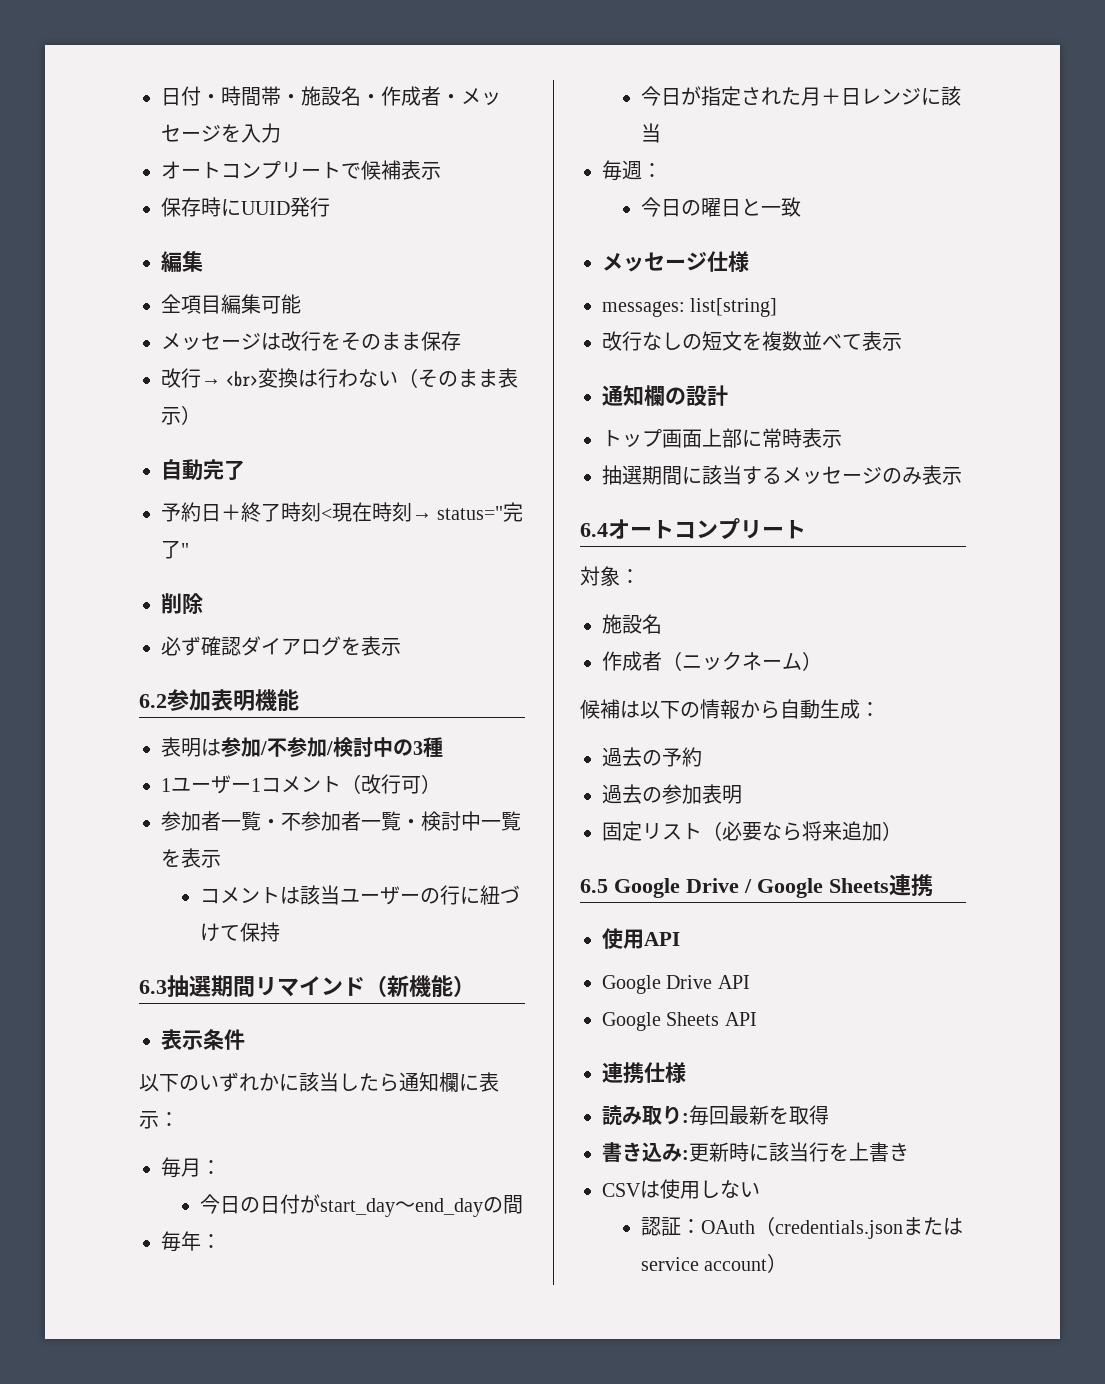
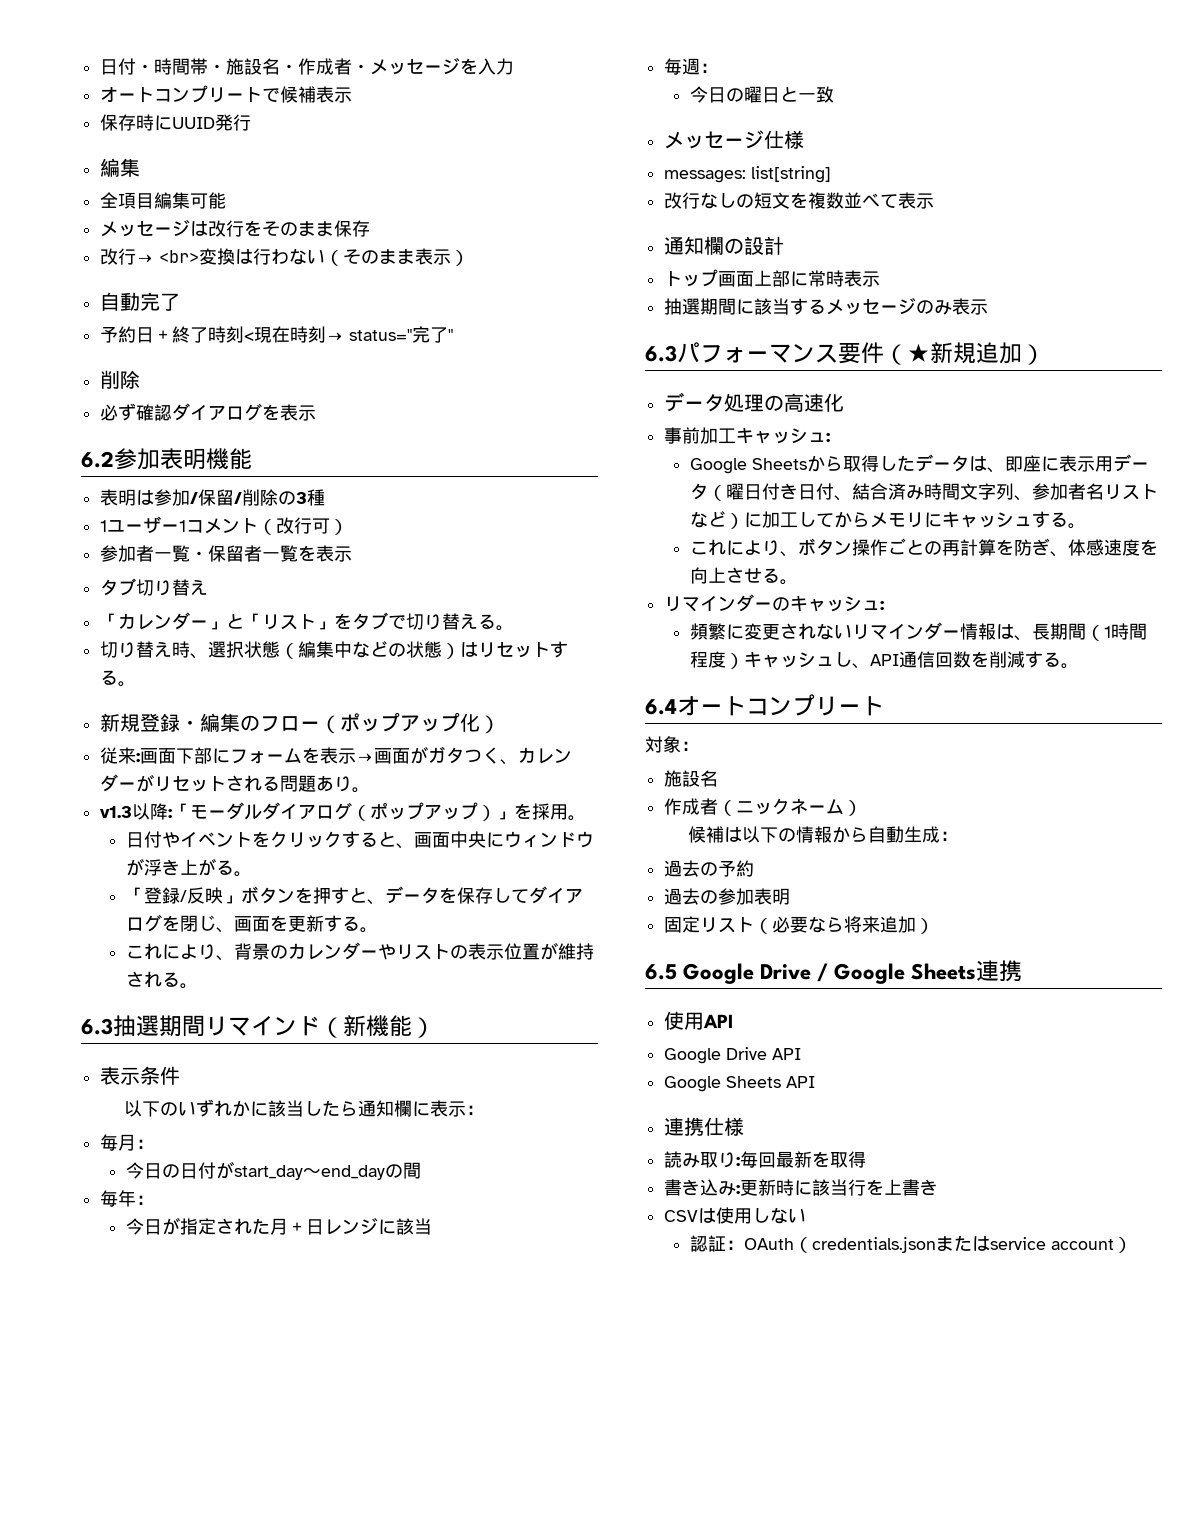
[267,737,393,757] 不参加/検討中 -> [198,489,279,506] 保留/削除
[281,811,521,831] [161,848,221,868] [199,885,520,905] [199,922,260,942] 不参加者一覧・検討中一覧を表示 // コメントは該当ユーザーの行に紐づけて保 -> [208,545,353,562] [100,578,209,596] [100,612,515,631] [100,641,569,659] [100,670,137,687] [100,712,501,734] [100,746,573,765] [100,774,371,793] [100,802,587,821] [125,831,594,849] [125,858,252,877] [125,886,583,905] [125,914,378,933] [125,942,576,961] 保留者一覧を表示 // タブ切り替え // 「カレンダー」と「リスト」をタブで切り替える。 // 切り替え時、選択状態（編集中などの状態）はリセットする。 // 新規登録・編集のフロー（ポップアップ化） // 従来:画面下部にフォームを表示→画面がガタつく、カレンダーがリセットされる問題あり。 // v1.3以降:「モーダルダイアログ（ポップアップ）」を採用。 // 日付やイベントをクリックすると、画面中央にウィンドウが浮き上がる。 // 「登録/反映」ボタンを押すと、データを保存してダイアログを閉じ、画面を更新する。 // これにより、背景のカレンダーやリストの表示位置が維
(280, 932) none -> [125,971,198,989] される。
(962, 476) none -> [645,342,1045,365] [664,392,845,412] [664,427,831,444] [689,454,1149,474] [689,483,1158,501] [689,511,1086,529] [689,538,1158,557] [689,567,798,585] [664,594,885,612] [689,622,1147,641] [689,651,1079,669] // 6.3パフォーマンス要件（★新規追加） // データ処理の高速化 // 事前加工キャッシュ: // Google Sheetsから取得したデータは、即座に表示用データ（曜日付き日付、結合済み時間文字列、参加者名リストなど）に加工してからメモリにキャッシュする。 // これにより、ボタン操作ごとの再計算を防ぎ、体感速度を向上させる。 // リマインダーのキャッシュ: // 頻繁に変更されないリマインダー情報は、長期間（1時間程度）キャッシュし、API通信回数を削減する。

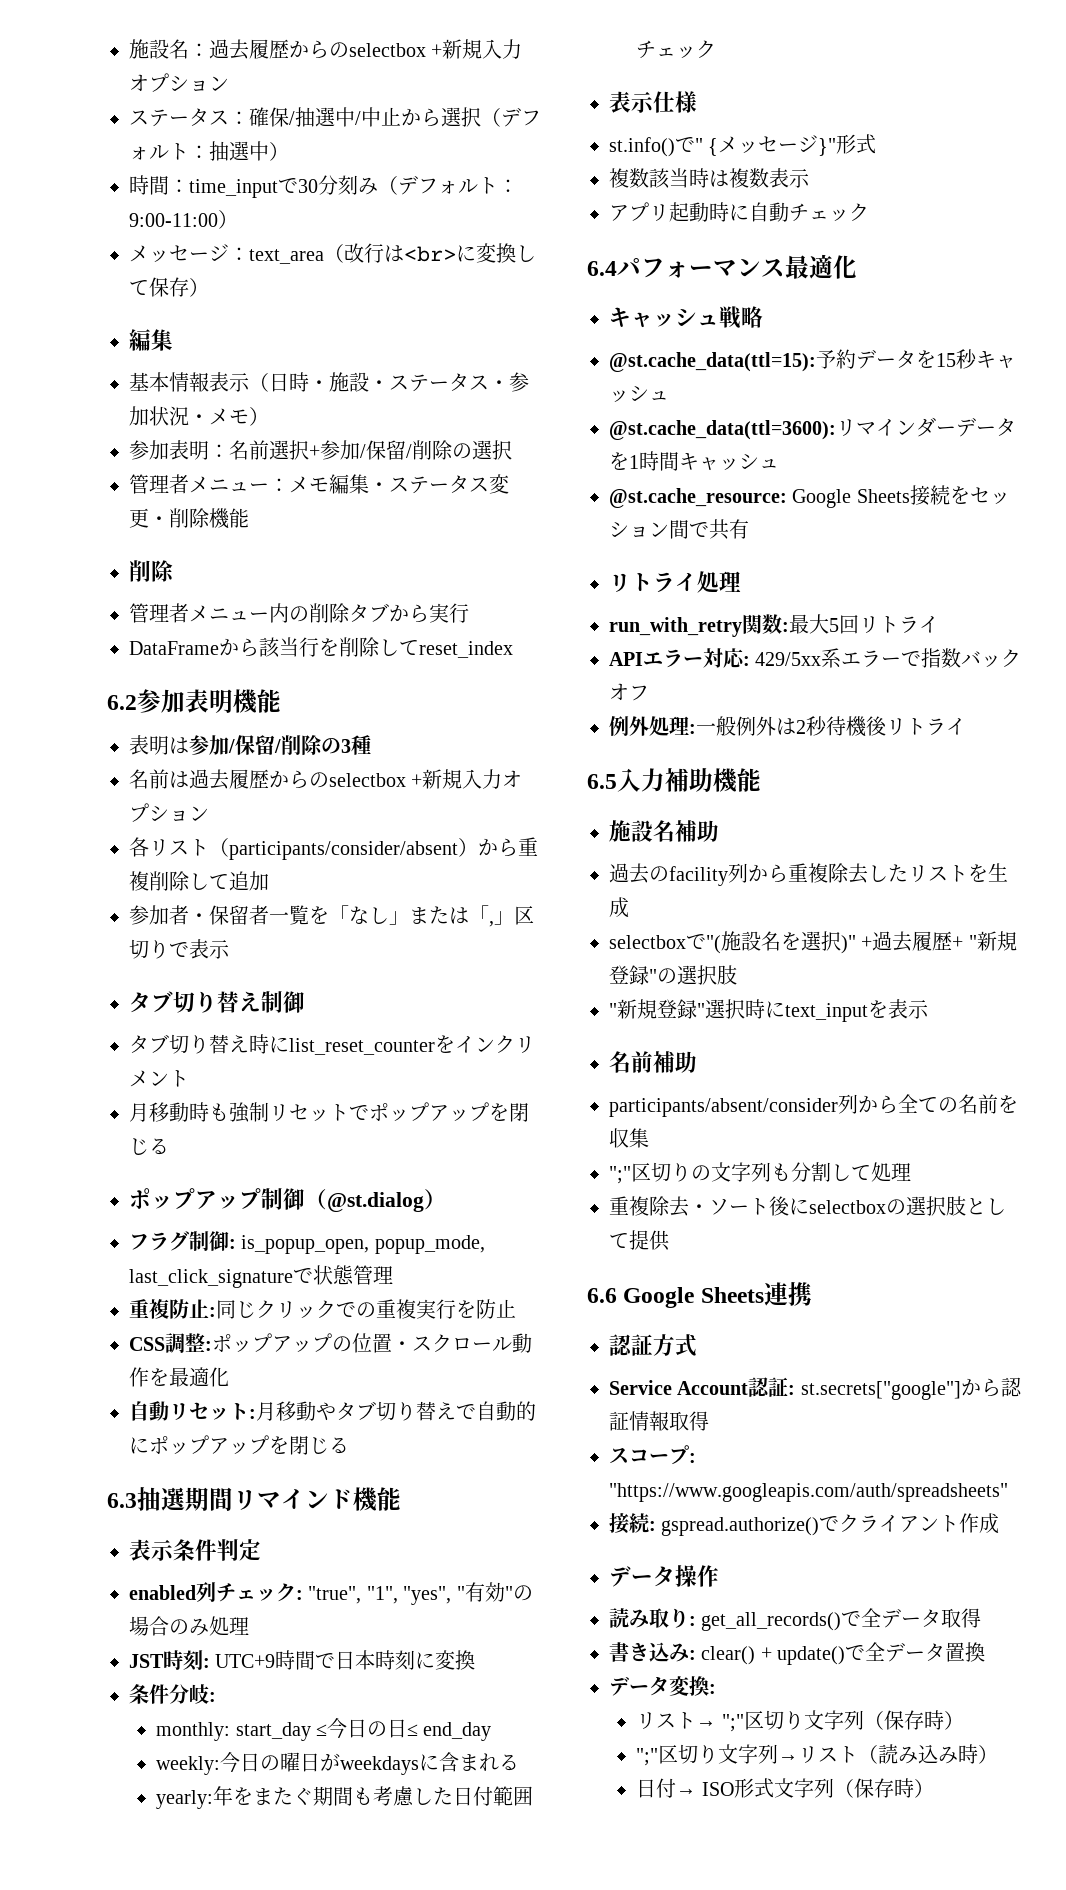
[100,58,515,75] [100,85,353,103] [100,114,252,131] [100,158,141,177] [100,192,227,209] [100,220,371,237] [100,248,470,266] [100,292,181,311] [100,326,454,343] [100,370,141,389] [100,403,317,421] 日付・時間帯・施設名・作成者・メッセージを入力 // オートコンプリートで候補表示 // 保存時にUUID発行 // 編集 // 全項目編集可能 // メッセージは改行をそのまま保存 // 改行→ <br>変換は行わない（そのまま表示） // 自動完了 // 予約日＋終了時刻<現在時刻→ status="完了" // 削除 // 必ず確認ダイアログを表示 -> [129,39,523,60] [129,73,229,92] [129,107,541,127] [129,141,289,161] [129,175,518,198] [129,210,238,229] [129,243,536,264] [129,277,209,297] [129,329,173,351] [129,372,529,392] [129,406,269,426] [129,440,512,460] [129,474,509,494] [129,508,249,529] [129,560,174,582] [129,603,469,623] [129,637,513,658] 施設名：過去履歴からのselectbox +新規入力オプション // ステータス：確保/抽選中/中止から選択（デフォルト：抽選中） // 時間：time_inputで30分刻み（デフォルト：9:00-11:00） // メッセージ：text_area（改行は<br>に変換して保存） // 編集 // 基本情報表示（日時・施設・ステータス・参加状況・メモ） // 参加表明：名前選択+参加/保留/削除の選択 // 管理者メニュー：メモ編集・ステータス変更・削除機能 // 削除 // 管理者メニュー内の削除タブから実行 // DataFrameから該当行を削除してreset_index
[100,516,349,535] [100,545,191,562] 1ユーザー1コメント（改行可） // 参加者一覧 -> [129,769,523,790] [129,803,209,822] [129,837,538,860] [129,871,269,891] [129,905,189,925] 名前は過去履歴からのselectbox +新規入力オプション // 各リスト（participants/consider/absent）から重複削除して追加 // 参加者
[316,545,353,562] [100,578,209,596] [100,612,515,631] [100,641,569,659] [100,670,137,687] [100,712,501,734] [100,746,573,765] [100,774,371,793] [100,802,587,821] [125,831,594,849] [125,858,252,877] [125,886,583,905] [125,914,378,933] [125,942,594,961] [125,971,198,989] 表示 // タブ切り替え // 「カレンダー」と「リスト」をタブで切り替える。 // 切り替え時、選択状態（編集中などの状態）はリセットする。 // 新規登録・編集のフロー（ポップアップ化） // 従来:画面下部にフォームを表示→画面がガタつく、カレンダーがリセットされる問題あり。 // v1.3以降:「モーダルダイアログ（ポップアップ）」を採用。 // 日付やイベントをクリックすると、画面中央にウィンドウが浮き上がる。 // 「登録/反映」ボタンを押すと、データを保存してダイアログを閉じ、画面を更新する。 // これにより、背景のカレンダーやリストの表示位置が維持される。 -> [329,905,534,927] [129,939,230,959] [129,991,305,1013] [129,1034,535,1055] [129,1070,189,1087] [129,1102,529,1123] [129,1138,169,1155] [129,1188,446,1212] [129,1231,485,1254] [129,1265,393,1288] [129,1299,516,1319] [129,1333,532,1353] [129,1367,229,1387] [129,1401,536,1421] [129,1435,349,1455] 「なし」または「,」区切りで表示 // タブ切り替え制御 // タブ切り替え時にlist_reset_counterをインクリメント // 月移動時も強制リセットでポップアップを閉じる // ポップアップ制御（@st.dialog） // フラグ制御: is_popup_open, popup_mode, last_click_signatureで状態管理 // 重複防止:同じクリックでの重複実行を防止 // CSS調整:ポップアップの位置・スクロール動作を最適化 // 自動リセット:月移動やタブ切り替えで自動的にポップアップを閉じる
[320,1015,435,1038] （新機能） -> [353,1487,401,1512] 機能
[123,1099,484,1117] [100,1134,155,1151] [125,1161,421,1180] [100,1190,155,1207] [125,1217,432,1235] [664,58,719,75] [689,86,834,103] [664,130,805,149] [664,166,832,183] [664,192,935,209] [664,236,785,255] [664,269,881,287] [664,298,989,315] [645,342,1045,365] [664,392,845,412] [664,427,831,444] [689,454,1149,474] [689,483,1158,501] [689,511,1086,529] [689,538,1158,557] [689,567,798,585] [664,594,885,612] [689,622,1147,641] [689,651,1079,669] [645,694,884,716] [645,736,699,753] [664,770,719,787] [664,798,863,816] [687,826,958,843] [664,860,755,877] [664,888,791,905] [664,916,935,934] [645,960,1023,984] [664,1011,734,1030] [664,1047,802,1064] [664,1076,816,1092] [664,1117,745,1136] // 以下のいずれかに該当したら通知欄に表示： // 毎月： // 今日の日付がstart_day〜end_dayの間 // 毎年： // 今日が指定された月＋日レンジに該当 // 毎週： // 今日の曜日と一致 // メッセージ仕様 // messages: list[string] // 改行なしの短文を複数並べて表示 // 通知欄の設計 // トップ画面上部に常時表示 // 抽選期間に該当するメッセージのみ表示 // 6.3パフォーマンス要件（★新規追加） // データ処理の高速化 // 事前加工キャッシュ: // Google Sheetsから取得したデータは、即座に表示用データ（曜日付き日付、結合済み時間文字列、参加者名リストなど）に加工してからメモリにキャッシュする。 // これにより、ボタン操作ごとの再計算を防ぎ、体感速度を向上させる。 // リマインダーのキャッシュ: // 頻繁に変更されないリマインダー情報は、長期間（1時間程度）キャッシュし、API通信回数を削減する。 // 6.4オートコンプリート // 対象： // 施設名 // 作成者（ニックネーム） // 候補は以下の情報から自動生成： // 過去の予約 // 過去の参加表明 // 固定リスト（必要なら将来追加） // 6.5 Google Drive / Google Sheets連携 // 使用API // Google Drive API // Google Sheets API // 連携仕様 -> [217,1539,261,1561] [129,1582,533,1605] [129,1616,249,1636] [129,1650,476,1671] [129,1684,216,1704] [156,1718,492,1741] [156,1752,520,1775] [156,1786,534,1809] [636,40,717,59] [609,91,697,113] [609,134,877,157] [609,168,810,189] [609,202,869,222] [587,254,857,279] [609,306,763,329] [609,349,1016,372] [609,386,669,403] [609,417,1016,440] [609,451,779,471] [609,485,1010,508] [609,519,749,540] [609,571,741,593] [609,614,939,637] [609,648,1022,668] [609,683,649,701] [609,715,966,737] [587,768,761,793] [609,820,719,842] [609,863,1008,886] [609,897,629,918] [609,931,1017,954] [609,965,737,985] [609,999,929,1022] [609,1051,697,1073] [609,1094,1018,1117] [609,1128,649,1148] [609,1162,911,1184] [609,1196,1006,1217] [609,1230,670,1251] [587,1282,812,1308] [609,1334,697,1357] [609,1377,1022,1400] [609,1411,709,1431] [609,1445,696,1465] [609,1483,1008,1502] [609,1513,1000,1536] [609,1565,719,1587] 判定 // enabled列チェック: "true", "1", "yes", "有効"の場合のみ処理 // JST時刻: UTC+9時間で日本時刻に変換 // 条件分岐: // monthly: start_day ≤今日の日≤ end_day // weekly:今日の曜日がweekdaysに含まれる // yearly:年をまたぐ期間も考慮した日付範囲チェック // 表示仕様 // st.info()で" {メッセージ}"形式 // 複数該当時は複数表示 // アプリ起動時に自動チェック // 6.4パフォーマンス最適化 // キャッシュ戦略 // @st.cache_data(ttl=15):予約データを15秒キャッシュ // @st.cache_data(ttl=3600):リマインダーデータを1時間キャッシュ // @st.cache_resource: Google Sheets接続をセッション間で共有 // リトライ処理 // run_with_retry関数:最大5回リトライ // APIエラー対応: 429/5xx系エラーで指数バックオフ // 例外処理:一般例外は2秒待機後リトライ // 6.5入力補助機能 // 施設名補助 // 過去のfacility列から重複除去したリストを生成 // selectboxで"(施設名を選択)" +過去履歴+ "新規登録"の選択肢 // "新規登録"選択時にtext_inputを表示 // 名前補助 // participants/absent/consider列から全ての名前を収集 // ";"区切りの文字列も分割して処理 // 重複除去・ソート後にselectboxの選択肢として提供 // 6.6 Google Sheets連携 // 認証方式 // Service Account認証: st.secrets["google"]から認証情報取得 // スコープ: "https://www.googleapis.com/auth/spreadsheets" // 接続: gspread.authorize()でクライアント作成 // データ操作
[740,1151,831,1168] 毎回最新を -> [701,1608,942,1631] get_all_records()で全データ
[740,1179,939,1196] [664,1207,807,1224] [689,1235,1114,1253] 更新時に該当行を上書き // CSVは使用しない // 認証：OAuth（credentials.jsonまたはservice account -> [701,1642,986,1665] [609,1676,716,1696] [636,1710,964,1732] [636,1744,999,1766] [636,1778,914,1798] clear() + update()で全データ置換 // データ変換: // リスト→ ";"区切り文字列（保存時） // ";"区切り文字列→リスト（読み込み時） // 日付→ ISO形式文字列（保存時

